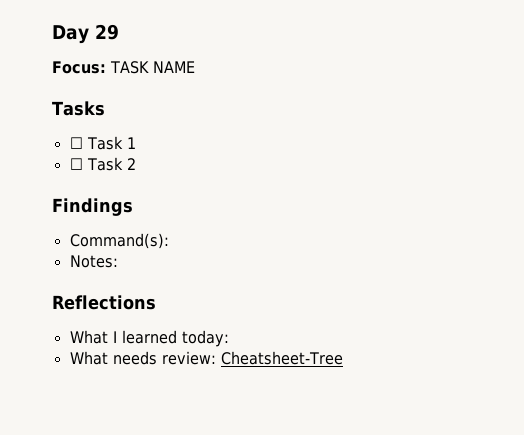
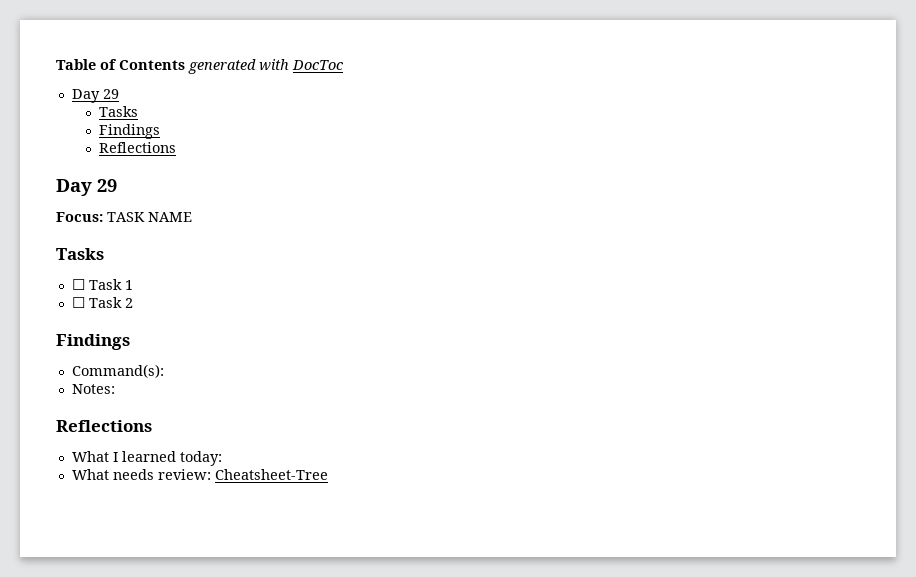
(52, 34) none -> [56,59,344,74] [71,89,119,103] [98,106,138,117] [98,124,160,139] [98,142,176,153] Table of Contents generated with DocToc // Day 29 // Tasks // Findings // Reflections //

